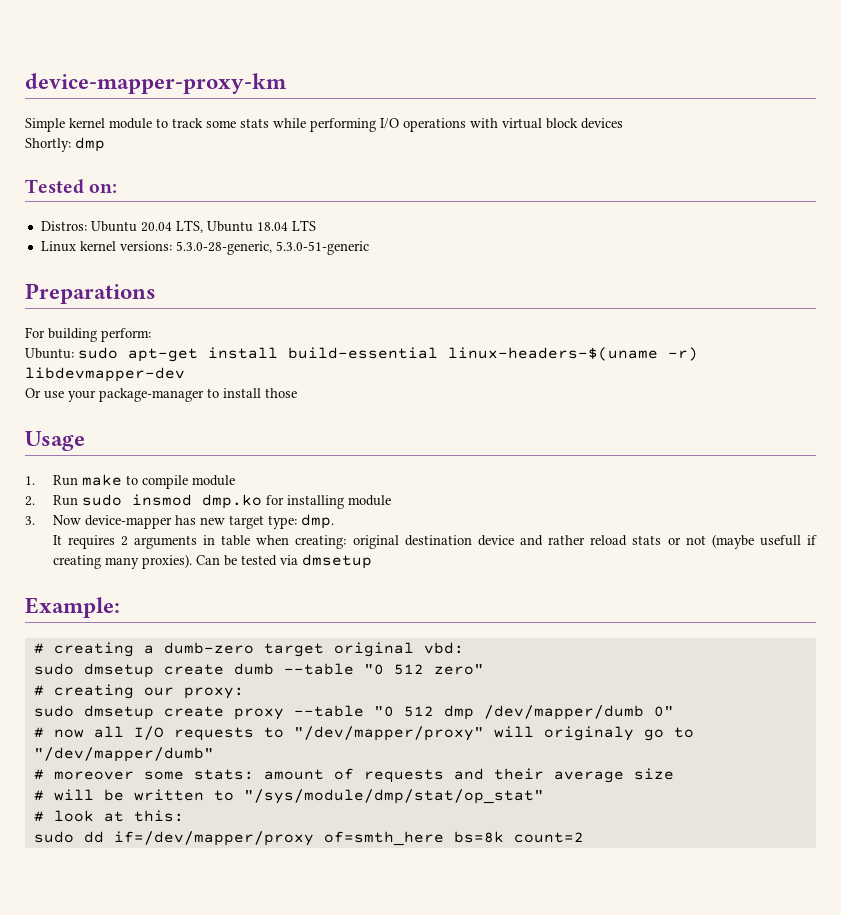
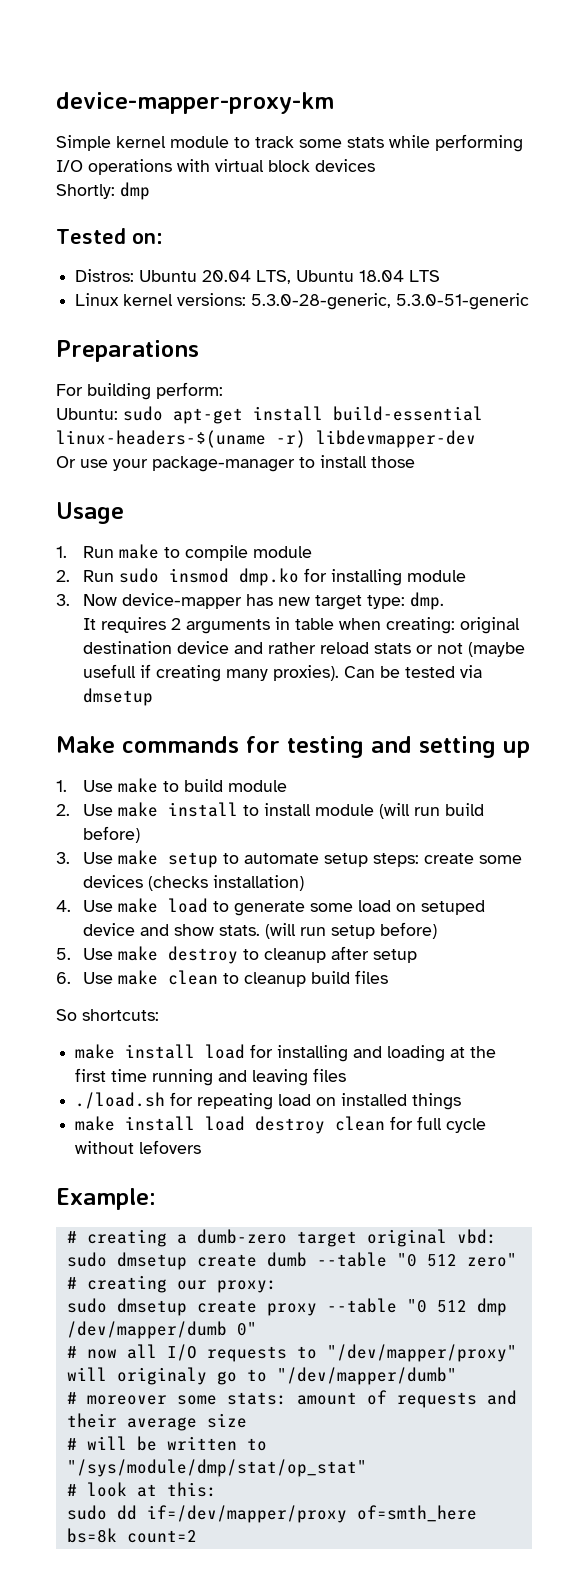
(372, 561) none -> [56,736,530,758] [56,778,288,793] [56,802,485,819] [83,826,141,843] [56,850,523,868] [83,875,305,891] [56,898,486,916] [83,922,438,939] [56,946,418,964] [56,970,389,987] [56,1009,159,1021] [75,1044,497,1062] [75,1068,347,1086] [75,1092,462,1110] [75,1116,487,1134] [75,1140,202,1154] // Make commands for testing and setting up // 1. Use make to build module // 2. Use make install to install module (will run build before) // 3. Use make setup to automate setup steps: create some devices (checks installation) // 4. Use make load to generate some load on setuped device and show stats. (will run setup before) // 5. Use make destroy to cleanup after setup // 6. Use make clean to cleanup build files // So shortcuts: // make install load for installing and loading at the first time running and leaving files // ./load.sh for repeating load on installed things // make install load destroy clean for full cycle without lefovers

